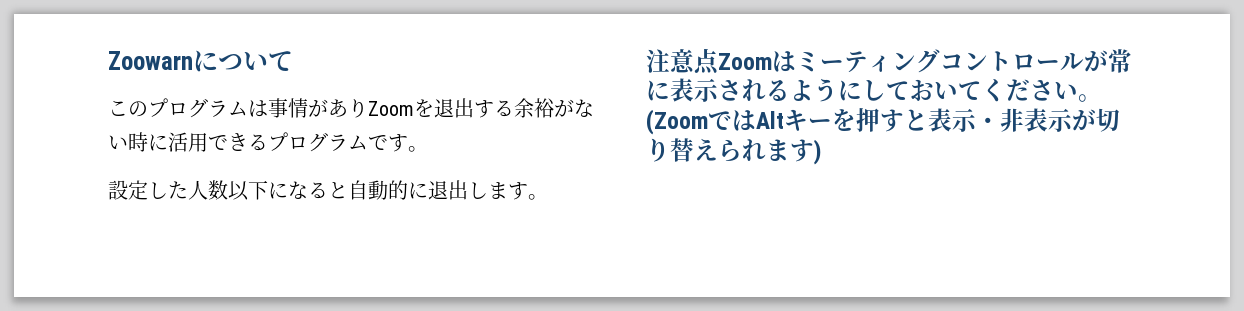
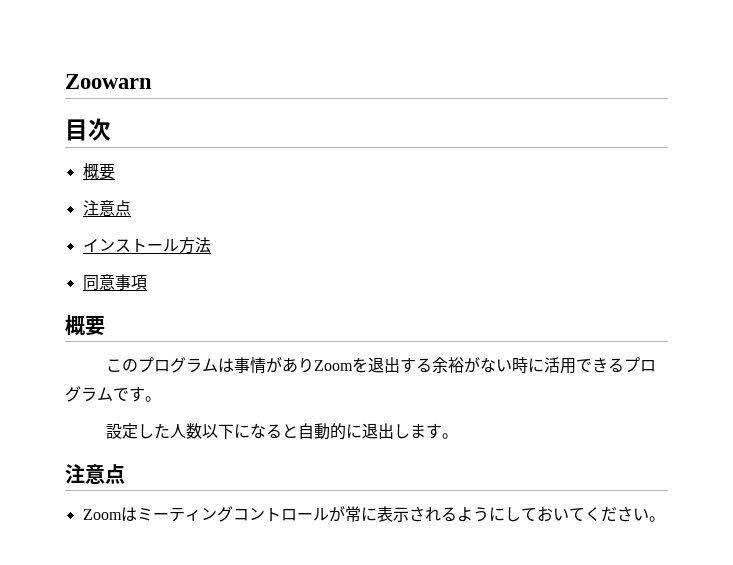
[193,50,293,72] について -> [65,118,111,141] [82,163,115,180] [82,200,131,216] [82,237,211,254] [82,274,147,291] [65,315,105,336] // 目次 // 概要 // 注意点 // インストール方法 // 同意事項 // 概要
(719, 61) none -> (125, 474) //
[646,108,1120,135] [646,138,821,165] (ZoomではAltキーを押すと表示・非表示が切り替えられます) -> (665, 519) none

